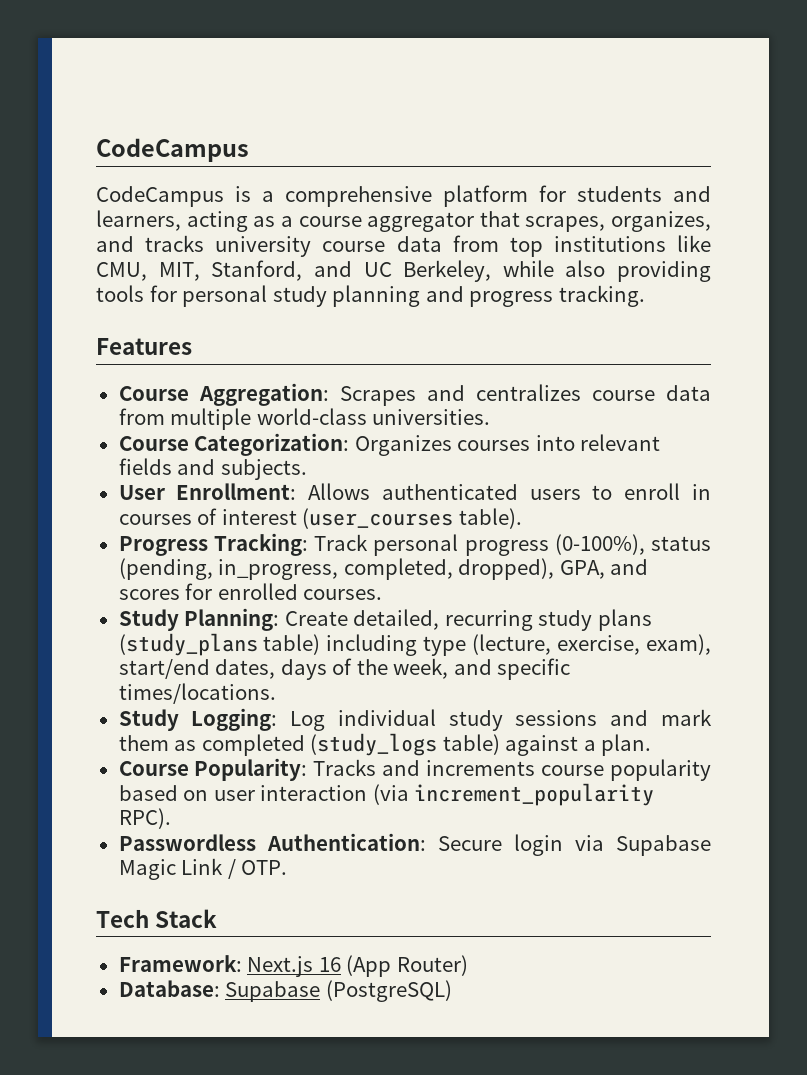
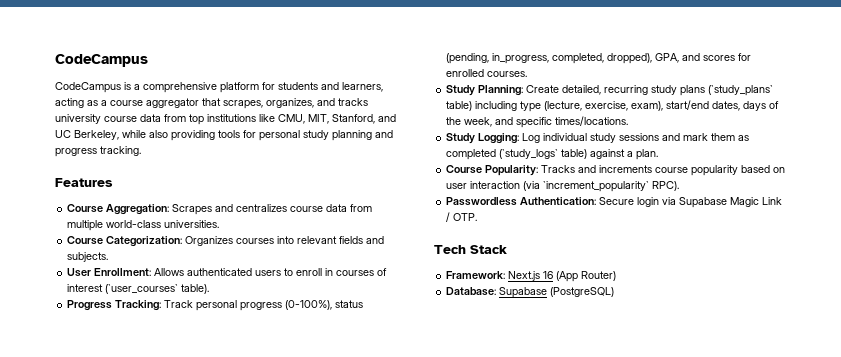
[302,508,454,529] (user_courses -> [105,284,179,294] (`user_courses`
[118,633,258,656] (study_plans -> [708,85,774,96] (`study_plans`
[310,733,438,756] (study_logs -> [499,149,559,159] (`study_logs`
[414,783,655,806] increment_popularity -> [543,181,650,192] `increment_popularity`

